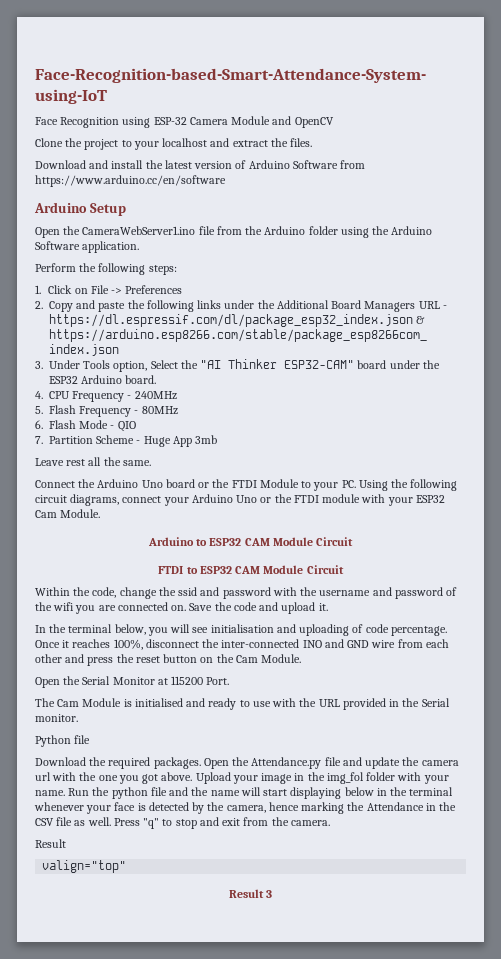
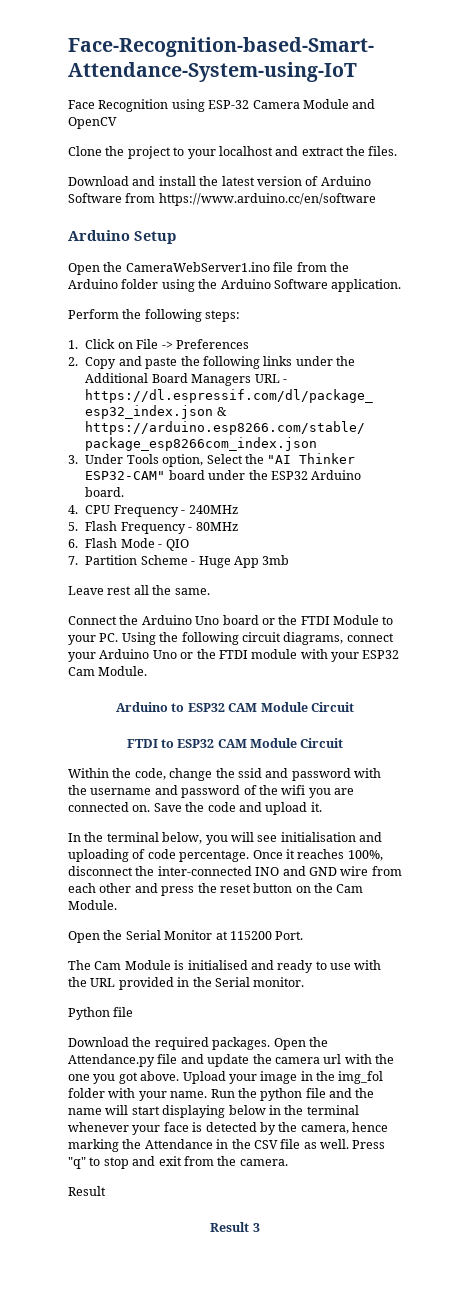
[42,860,127,873] // valign="top" -> (106, 1191) none

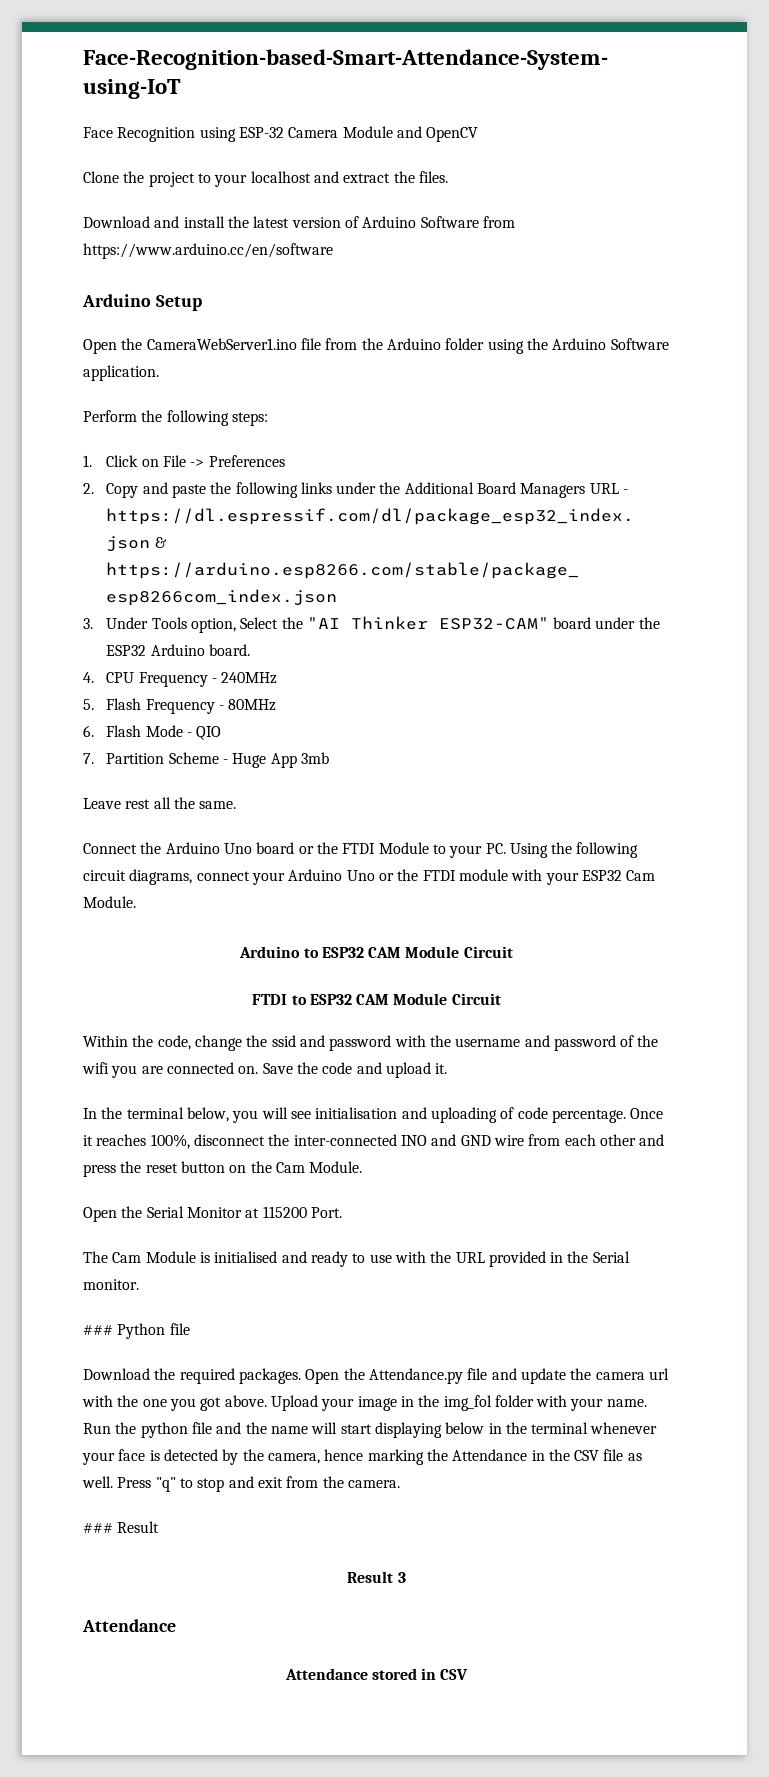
(305, 982) none -> [83,1325,113,1335] ###
(288, 1162) none -> [83,1523,113,1533] ###
(260, 1227) none -> [82,1619,176,1632] [284,1668,469,1680] // Attendance // Attendance stored in CSV

